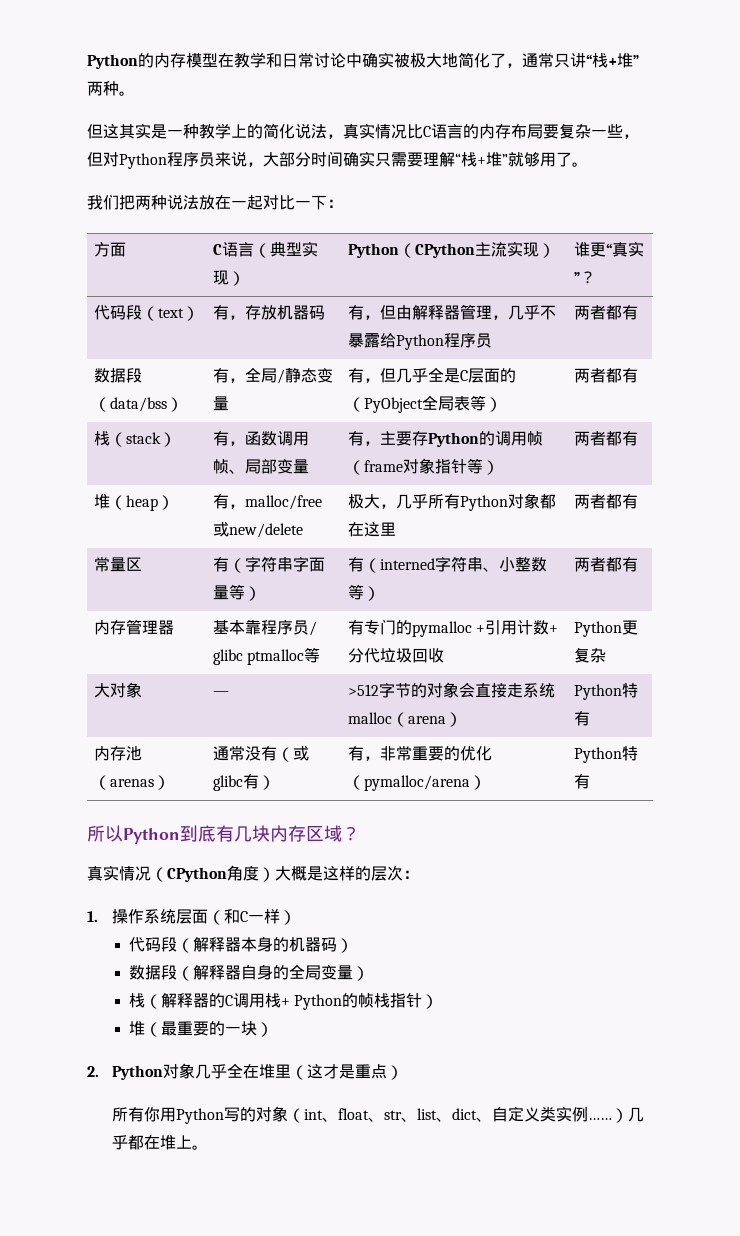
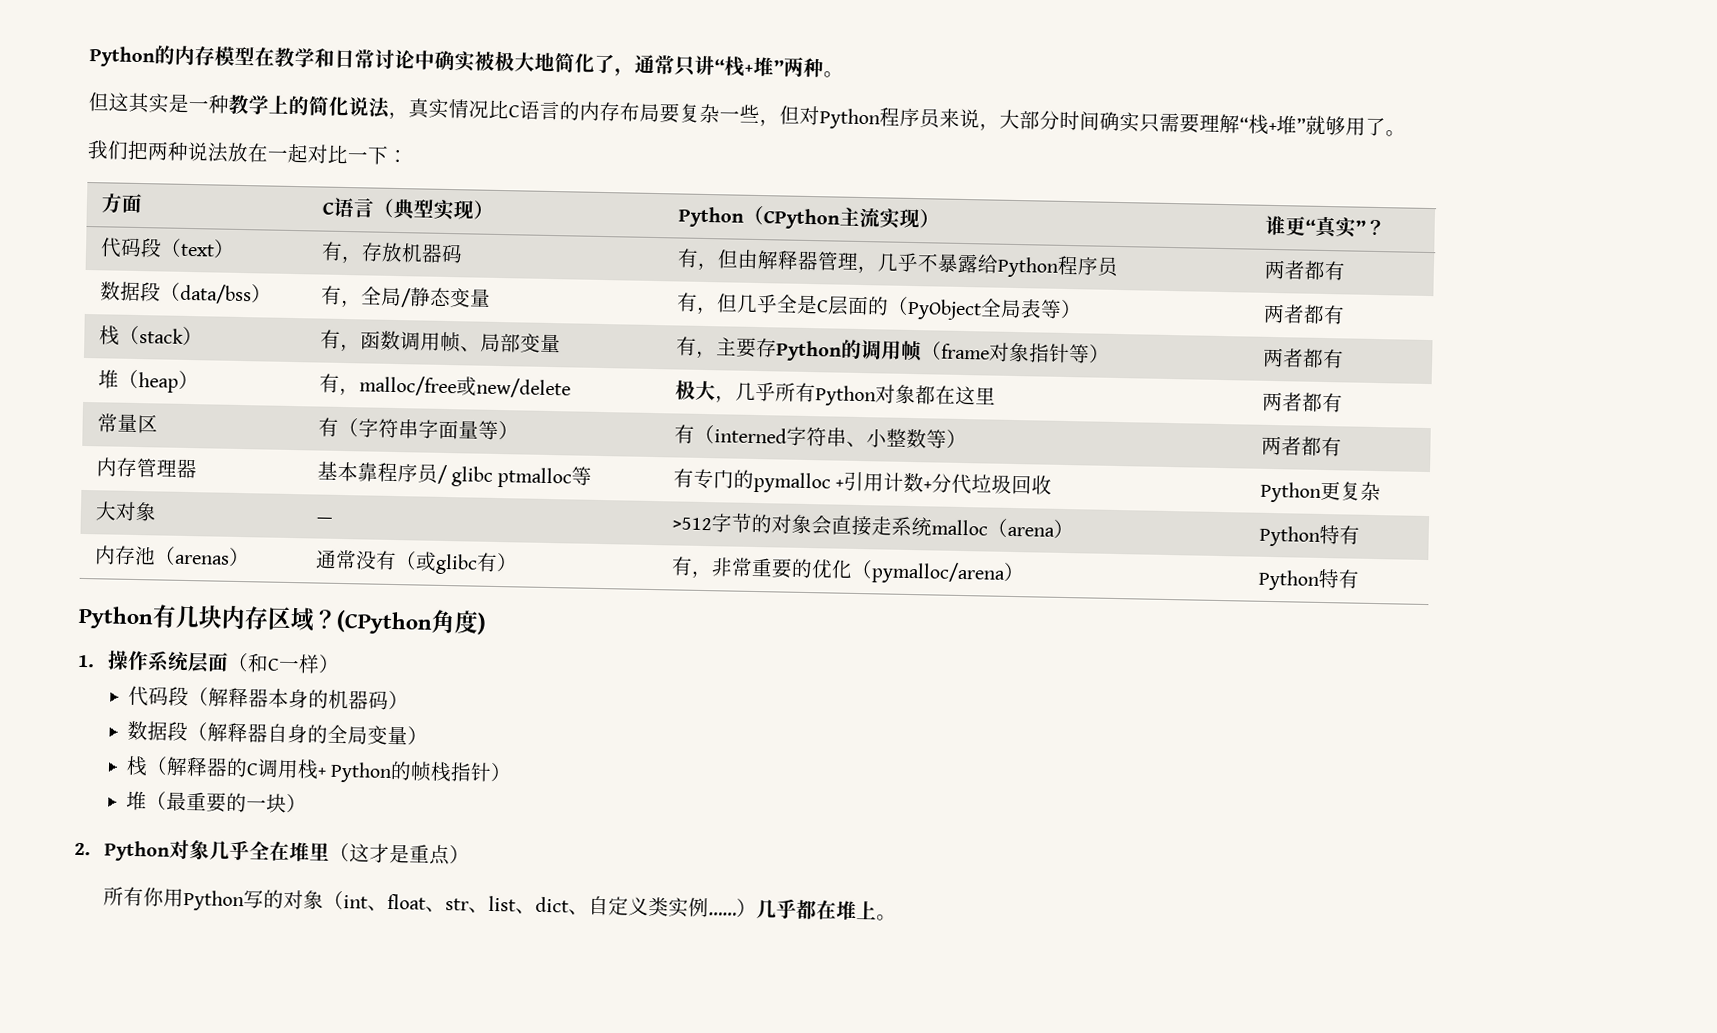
[87,825,216,844] 所以Python到底 -> [78,605,154,630] Python
[87,865,419,882] // 真实情况（CPython角度）大概是这样的层次： -> [336,609,487,635] (CPython角度)

